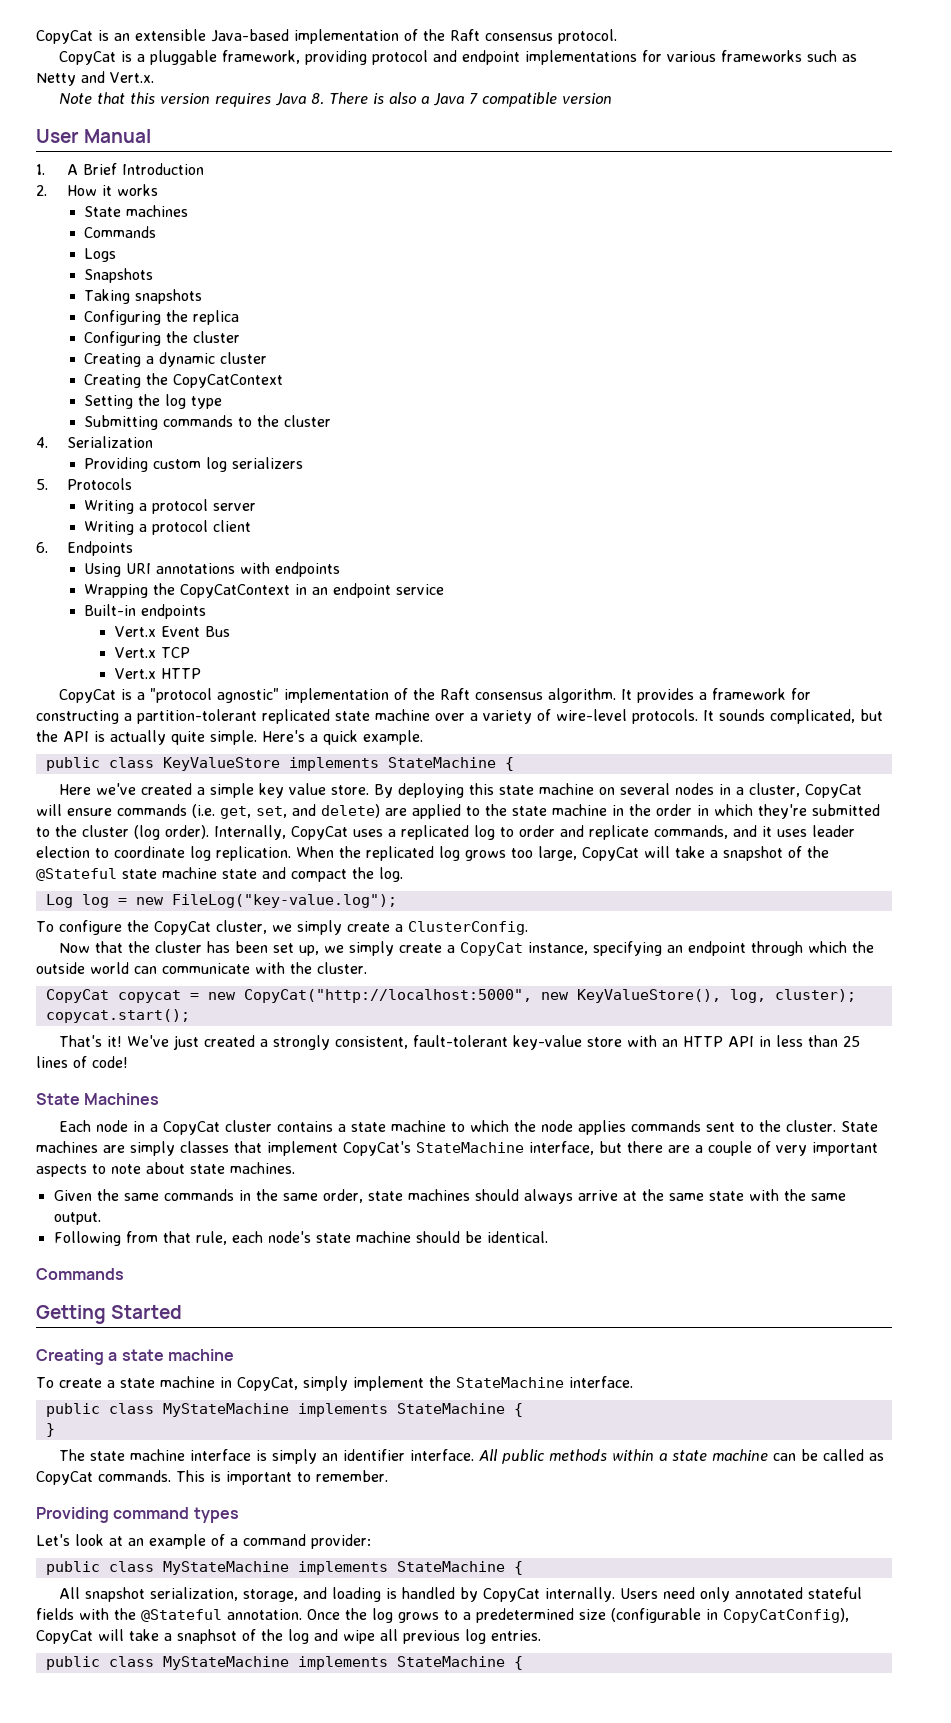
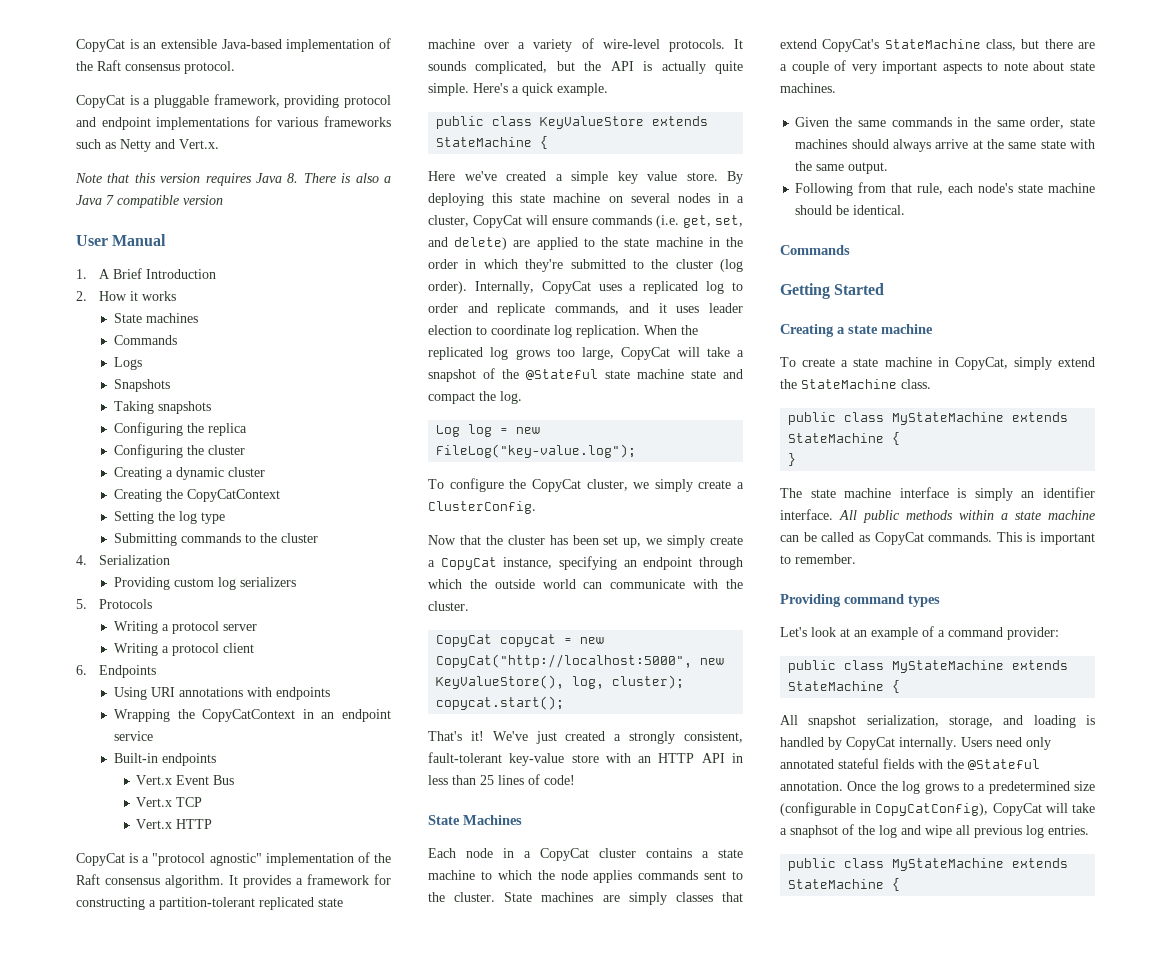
[288,757,379,771] implements -> [652,116,709,126] extends
[267,1141,338,1156] implement -> [780,39,817,49] extend
[529,1141,594,1155] interface, -> [986,39,1016,51] class,
[352,1376,424,1391] implement -> [1058,357,1095,367] extend
[568,1376,633,1388] [45,1403,388,1417] interface. // public class MyStateMachine implements -> [901,379,931,389] [788,412,1069,425] class. // public class MyStateMachine extends
[297,1561,388,1575] implements -> [1012,660,1069,670] extends
[297,1656,388,1670] implements -> [1012,858,1069,868] extends

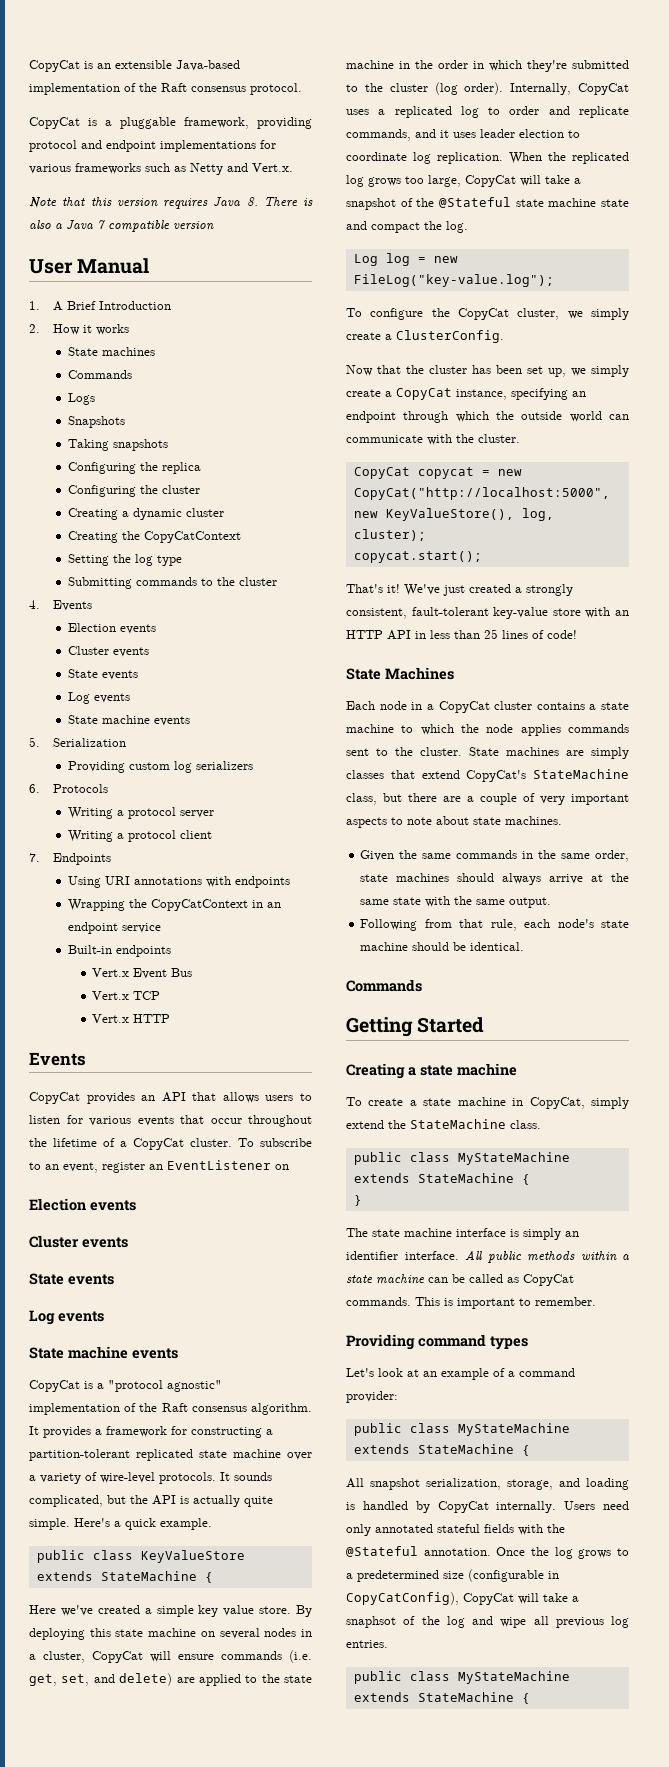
(87, 560) none -> [53,600,93,611] [67,623,156,634] [67,646,149,657] [67,669,138,680] [67,692,130,704] [67,715,190,726] [29,737,40,747] Events // Election events // Cluster events // State events // Log events // State machine events // 5.
[76,599,87,609] 5. -> [29,784,40,793] 6.
[76,665,87,675] 6. -> [29,853,40,862] 7.
(213, 824) none -> [29,1052,86,1066] [29,1092,312,1104] [29,1115,312,1127] [29,1138,312,1150] [29,1160,289,1173] [29,1198,136,1211] [29,1235,128,1248] [29,1273,114,1285] [29,1310,104,1325] [29,1346,178,1359] // Events // CopyCat provides an API that allows users to listen for various events that occur throughout the lifetime of a CopyCat cluster. To subscribe to an event, register an EventListener on // Election events // Cluster events // State events // Log events // State machine events

